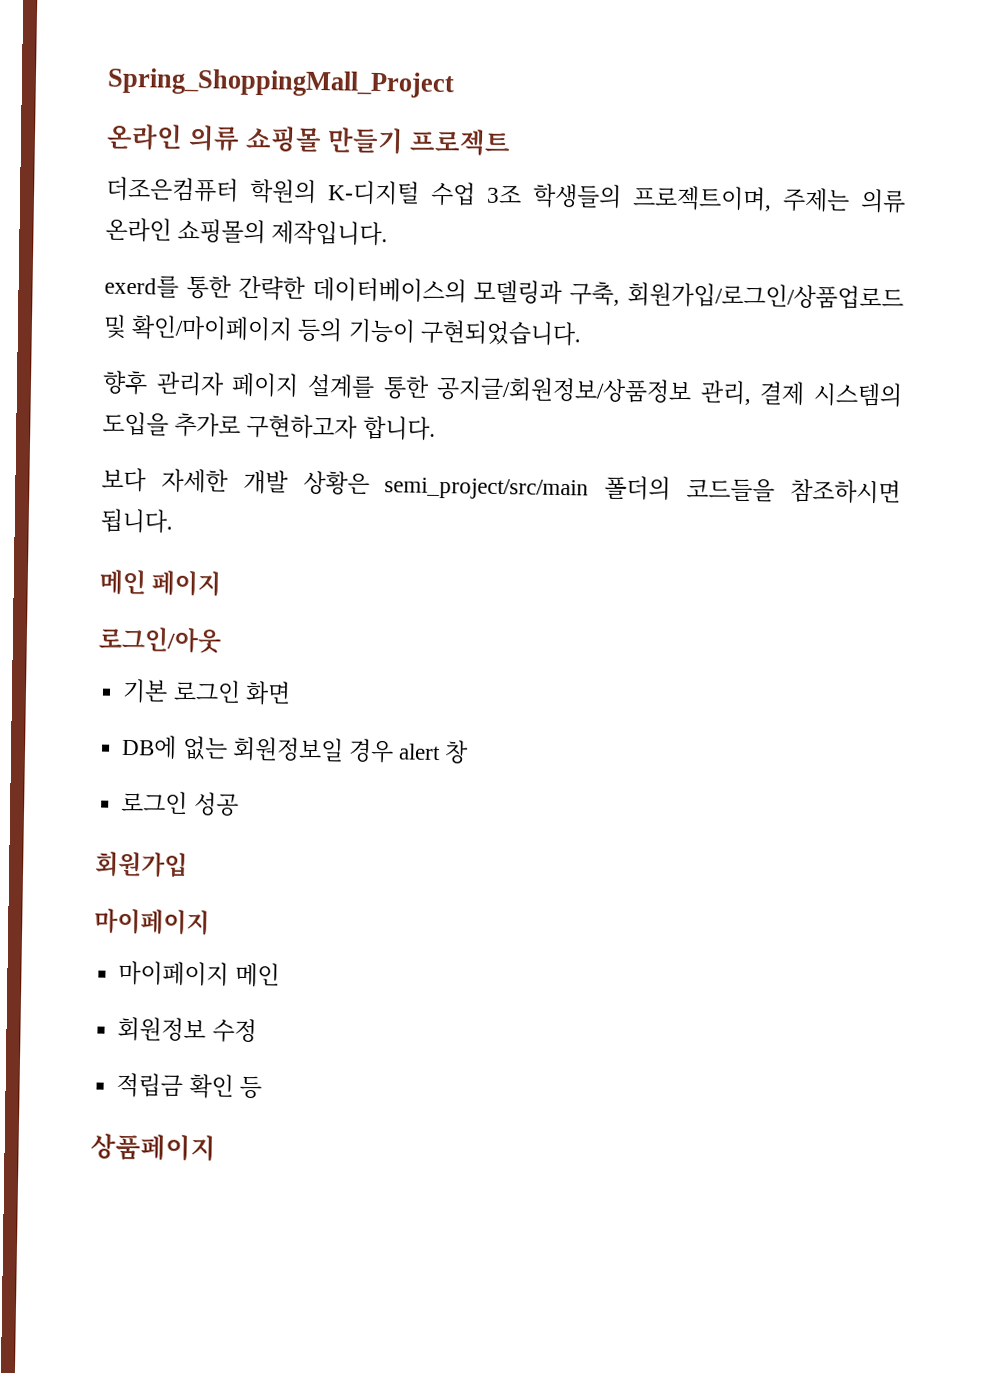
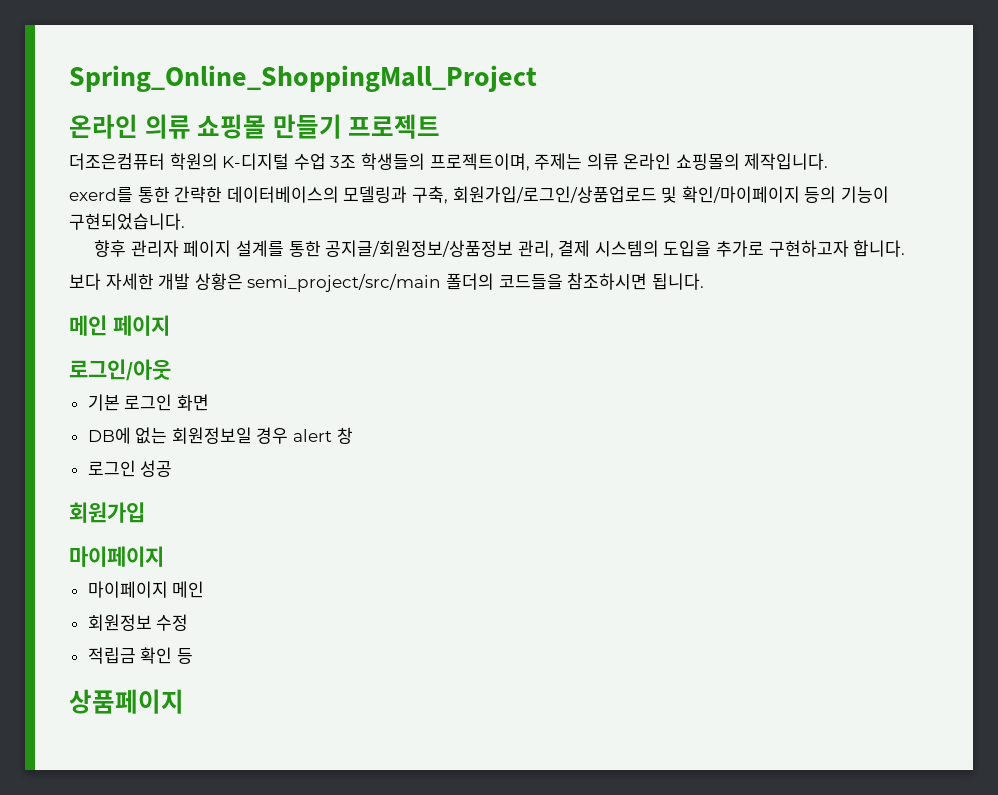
[107,67,455,99] Spring_ShoppingMall_Project -> [69,65,537,92] Spring_Online_ShoppingMall_Project

